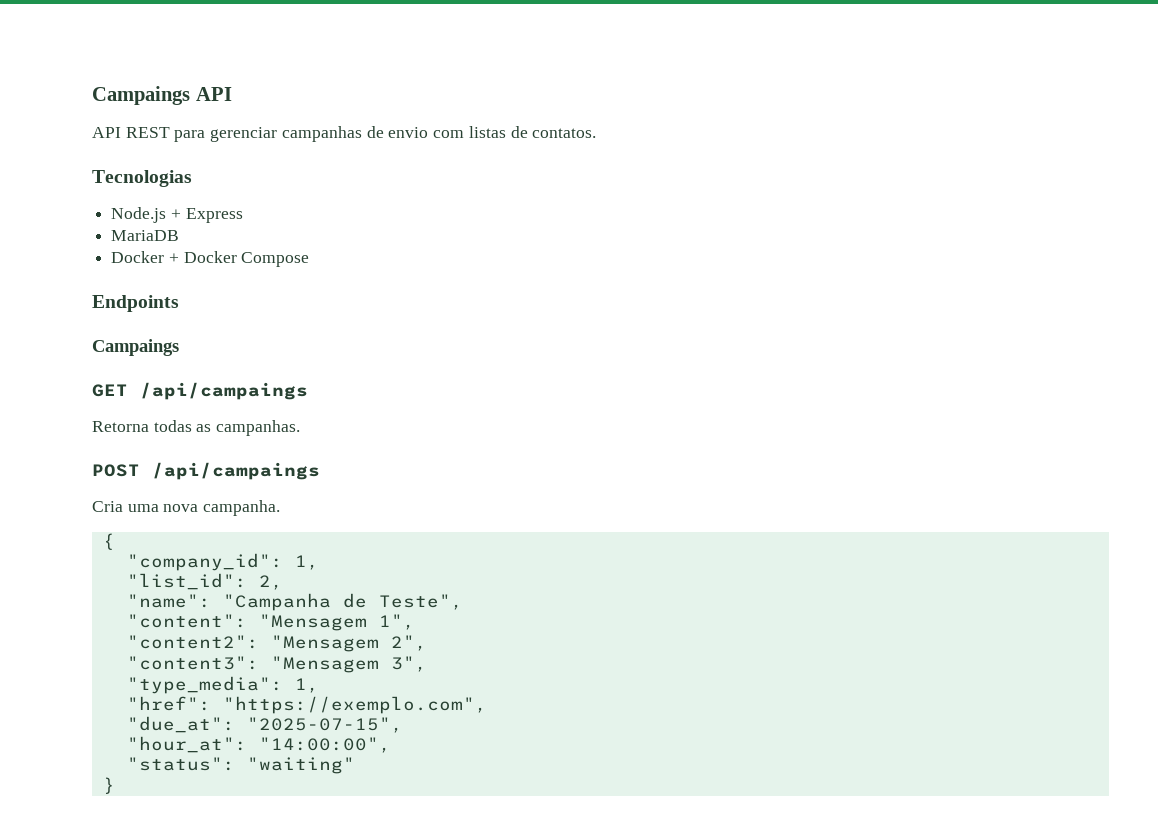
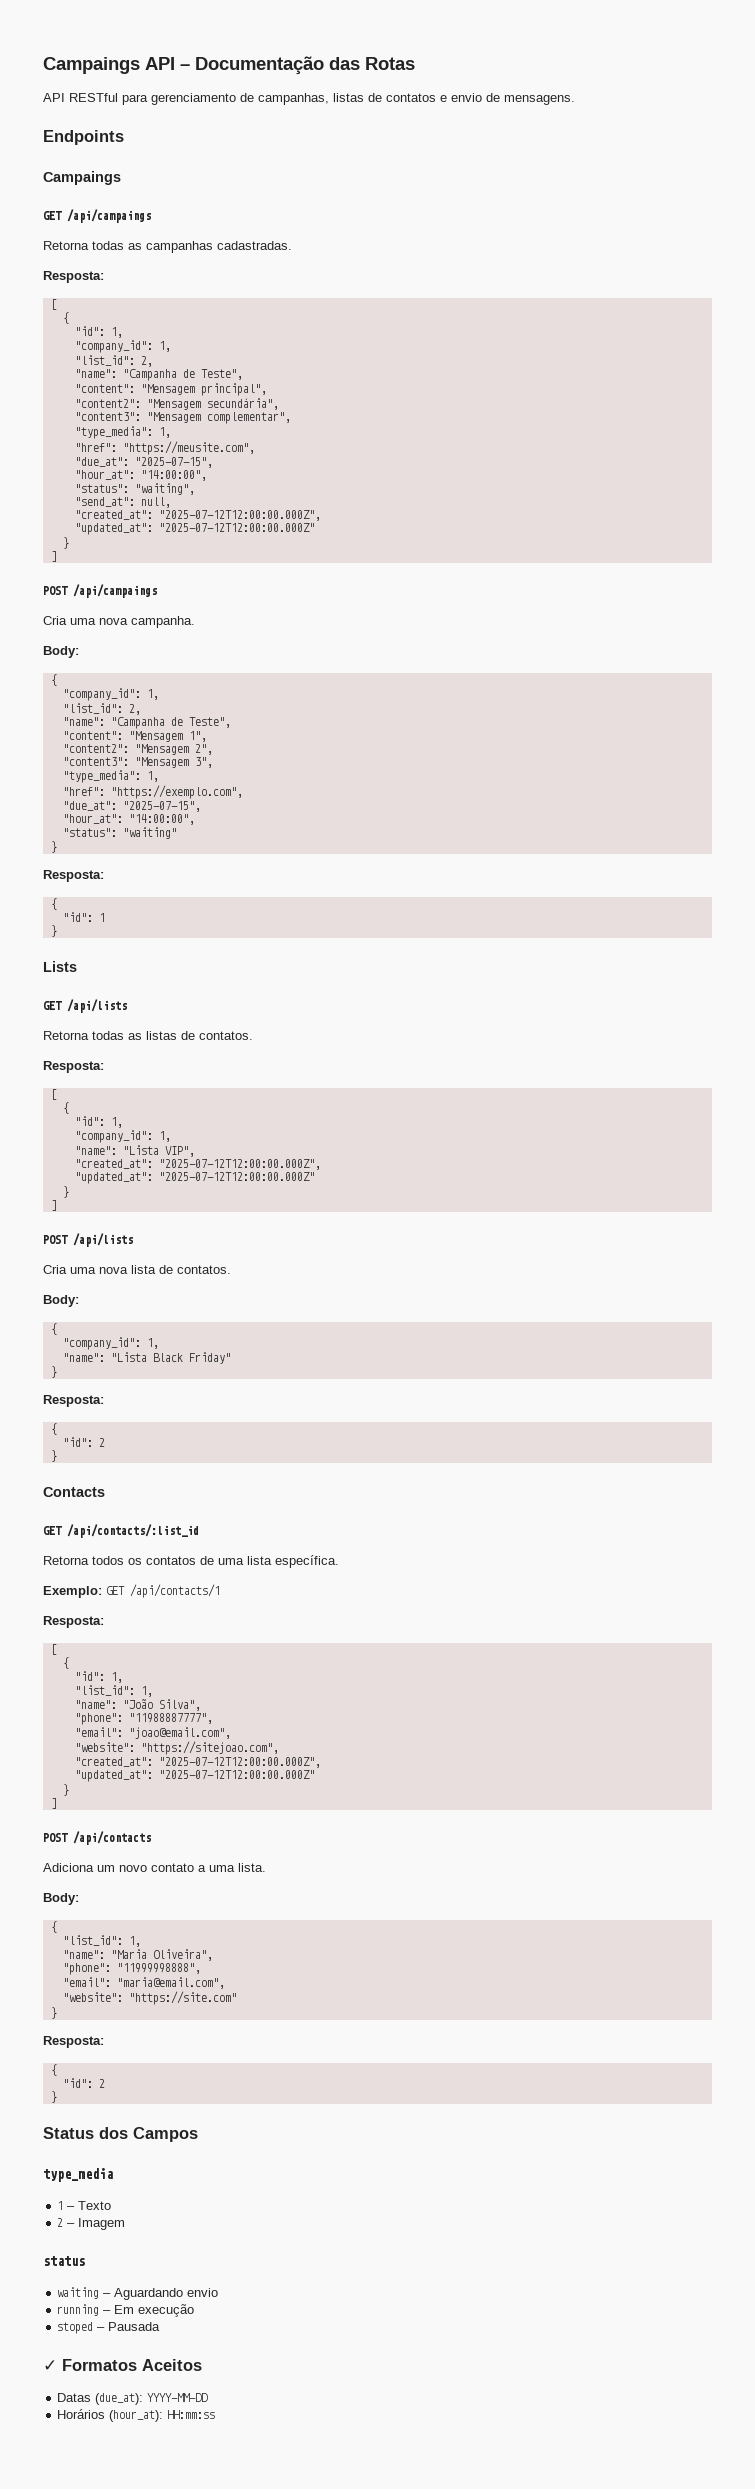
[92,126,597,142] [92,170,192,187] [111,207,243,223] [111,230,180,241] [111,251,310,267] // API REST para gerenciar campanhas de envio com listas de contatos. // Tecnologias // Node.js + Express // MariaDB // Docker + Docker Compose -> [180,56,415,75] [43,93,575,105] – Documentação das Rotas // API RESTful para gerenciamento de campanhas, listas de contatos e envio de mensagens.
[216,420,301,436] campanhas. -> [146,241,292,253] [43,271,104,283] [50,299,57,310] [62,312,69,324] [74,326,123,338] [74,340,171,353] [74,355,153,367] [74,369,243,381] [74,383,267,396] [74,398,279,410] [74,412,291,424] [74,426,171,439] [74,441,255,455] [74,457,213,468] [74,470,207,481] [74,483,195,495] [74,497,171,508] [74,510,321,521] [74,523,315,535] [62,537,69,549] [50,551,57,562] campanhas cadastradas. // Resposta: // [ // { // "id": 1, // "company_id": 1, // "list_id": 2, // "name": "Campanha de Teste", // "content": "Mensagem principal", // "content2": "Mensagem secundária", // "content3": "Mensagem complementar", // "type_media": 1, // "href": "https://meusite.com", // "due_at": "2025-07-15", // "hour_at": "14:00:00", // "status": "waiting", // "send_at": null, // "created_at": "2025-07-12T12:00:00.000Z", // "updated_at": "2025-07-12T12:00:00.000Z" // } // ]
(281, 508) none -> [43,646,79,658] // Body:
(115, 785) none -> [43,870,104,882] [50,898,57,910] [62,912,105,922] [50,925,57,937] [43,961,77,972] [43,999,127,1013] [43,1031,253,1040] [43,1061,104,1073] [50,1089,57,1100] [62,1102,69,1114] [74,1116,123,1128] [74,1130,171,1143] [74,1145,195,1157] [74,1159,321,1170] [74,1172,315,1184] [62,1186,69,1198] [50,1200,57,1211] [43,1233,133,1247] [43,1265,231,1274] [43,1295,79,1307] [50,1323,57,1335] [62,1337,159,1350] [62,1352,231,1364] [50,1366,57,1378] [43,1395,104,1407] [50,1423,57,1435] [62,1437,105,1447] [50,1450,57,1462] [43,1487,105,1497] [43,1524,199,1538] [43,1555,339,1568] [43,1584,220,1598] [43,1616,104,1628] [50,1644,57,1655] [62,1657,69,1669] [74,1671,123,1683] [74,1685,153,1697] [74,1699,201,1711] [74,1713,213,1725] [74,1727,231,1739] [74,1741,279,1755] [74,1757,321,1768] [74,1770,315,1782] [62,1784,69,1796] [50,1798,57,1809] [43,1831,151,1845] [43,1863,266,1872] [43,1893,79,1905] [50,1921,57,1933] [62,1935,141,1947] [62,1949,213,1961] [62,1963,201,1975] [62,1977,225,1989] [62,1991,237,2005] [50,2007,57,2019] [43,2036,104,2048] [50,2064,57,2076] [62,2078,105,2088] [50,2091,57,2103] [43,2127,198,2142] [43,2168,113,2182] [57,2201,112,2210] [57,2218,126,2230] [43,2256,85,2266] [57,2287,219,2300] [57,2304,195,2317] [57,2322,161,2334] [43,2359,202,2371] [57,2393,209,2405] [57,2409,216,2422] // Resposta: // { // "id": 1 // } // Lists // GET /api/lists // Retorna todas as listas de contatos. // Resposta: // [ // { // "id": 1, // "company_id": 1, // "name": "Lista VIP", // "created_at": "2025-07-12T12:00:00.000Z", // "updated_at": "2025-07-12T12:00:00.000Z" // } // ] // POST /api/lists // Cria uma nova lista de contatos. // Body: // { // "company_id": 1, // "name": "Lista Black Friday" // } // Resposta: // { // "id": 2 // } // Contacts // GET /api/contacts/:list_id // Retorna todos os contatos de uma lista específica. // Exemplo: GET /api/contacts/1 // Resposta: // [ // { // "id": 1, // "list_id": 1, // "name": "João Silva", // "phone": "11988887777", // "email": "joao@email.com", // "website": "https://sitejoao.com", // "created_at": "2025-07-12T12:00:00.000Z", // "updated_at": "2025-07-12T12:00:00.000Z" // } // ] // POST /api/contacts // Adiciona um novo contato a uma lista. // Body: // { // "list_id": 1, // "name": "Maria Oliveira", // "phone": "11999998888", // "email": "maria@email.com", // "website": "https://site.com" // } // Resposta: // { // "id": 2 // } // Status dos Campos // type_media // 1 – Texto // 2 – Imagem // status // waiting – Aguardando envio // running – Em execução // stoped – Pausada // ✓ Formatos Aceitos // Datas (due_at): YYYY-MM-DD // Horários (hour_at): HH:mm:ss

